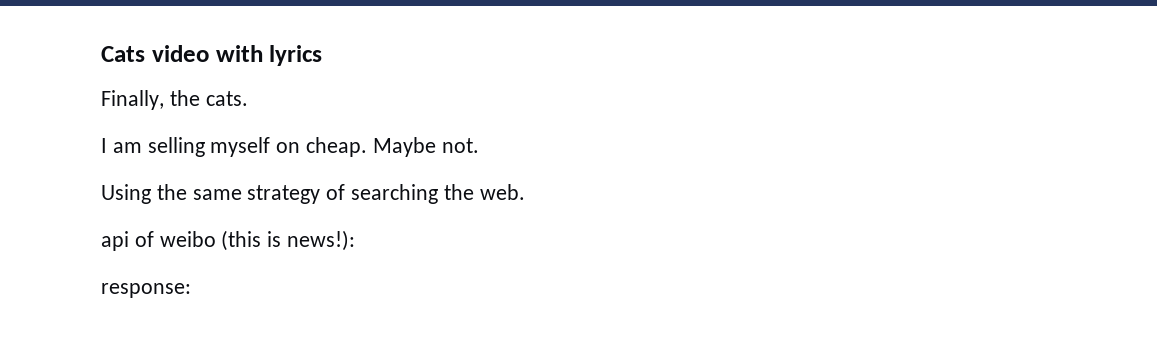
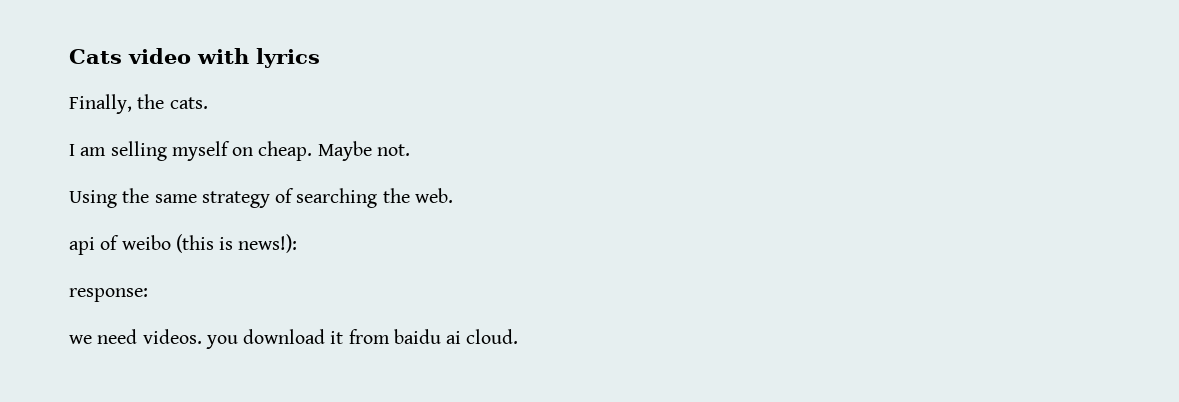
(191, 290) none -> [69,329,519,349] // we need videos. you download it from baidu ai cloud.

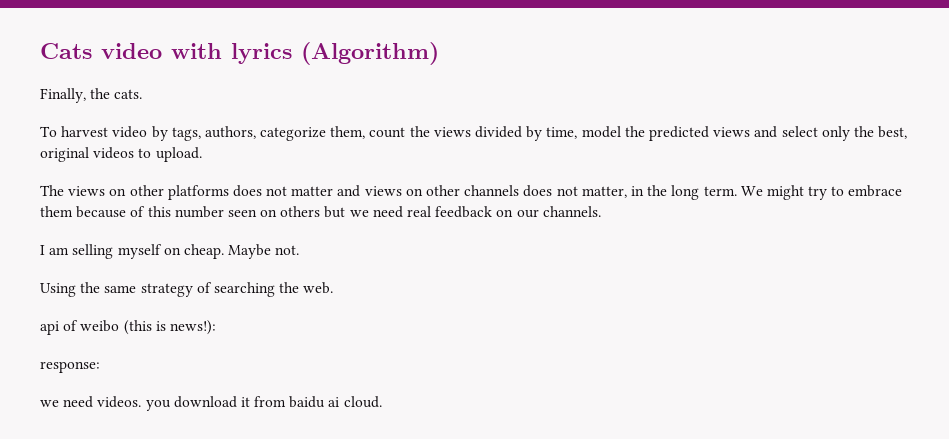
(320, 58) none -> [301,42,439,65] (Algorithm)
(208, 103) none -> [40,126,908,141] [40,147,202,162] [40,185,903,200] [40,206,601,218] // To harvest video by tags, authors, categorize them, count the views divided by time, model the predicted views and select only the best, original videos to upload. // The views on other platforms does not matter and views on other channels does not matter, in the long term. We might try to embrace them because of this number seen on others but we need real feedback on our channels.

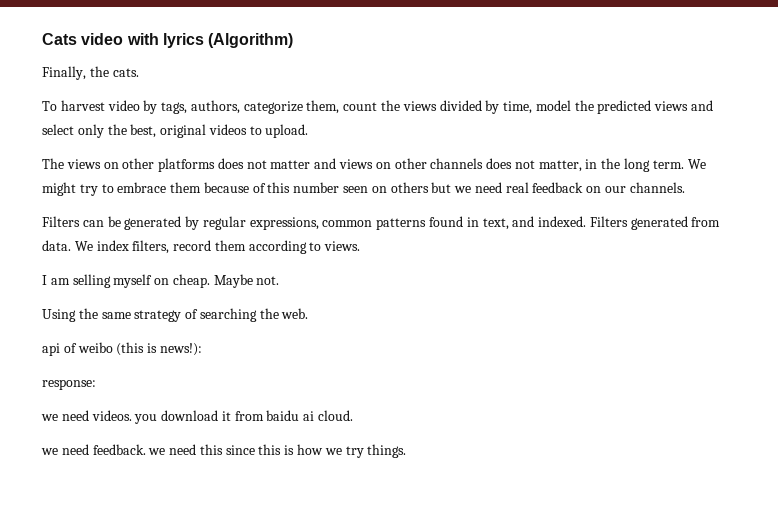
(601, 211) none -> [42,216,721,230] [42,240,361,254] // Filters can be generated by regular expressions, common patterns found in text, and indexed. Filters generated from data. We index filters, record them according to views.
(382, 402) none -> [41,444,407,458] // we need feedback. we need this since this is how we try things.

